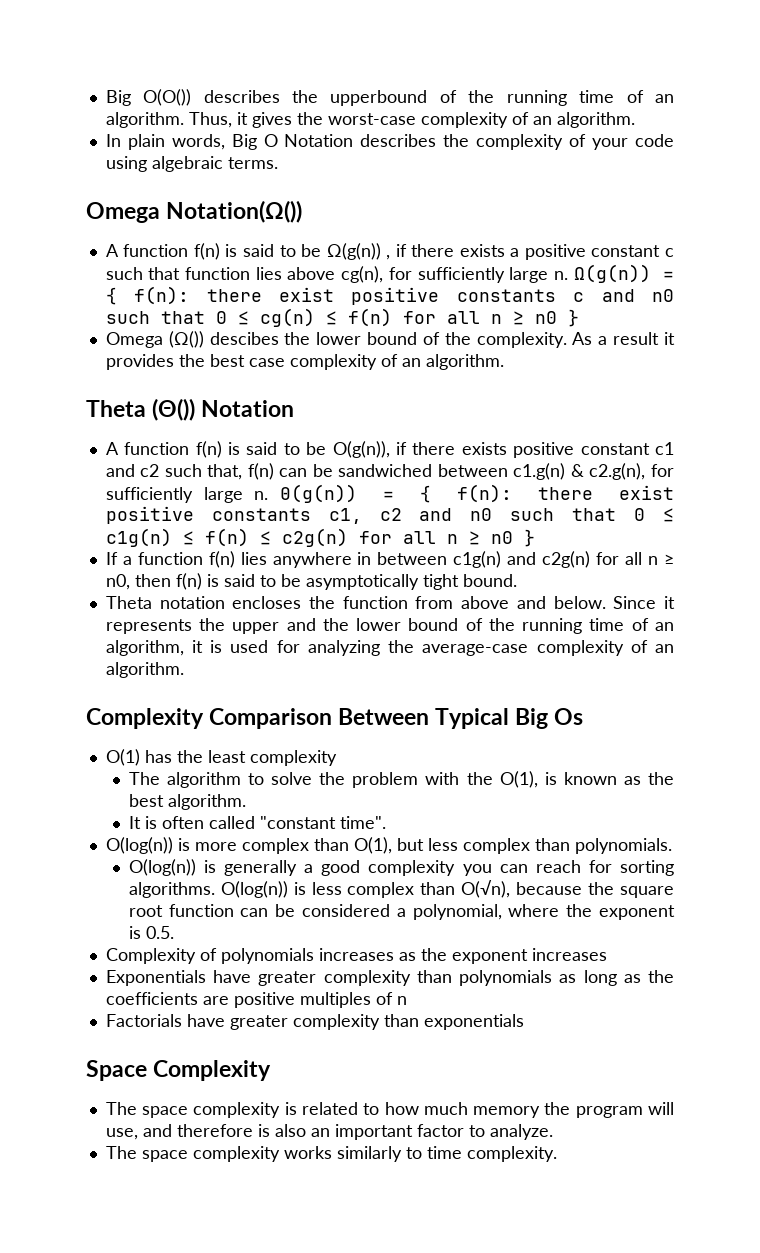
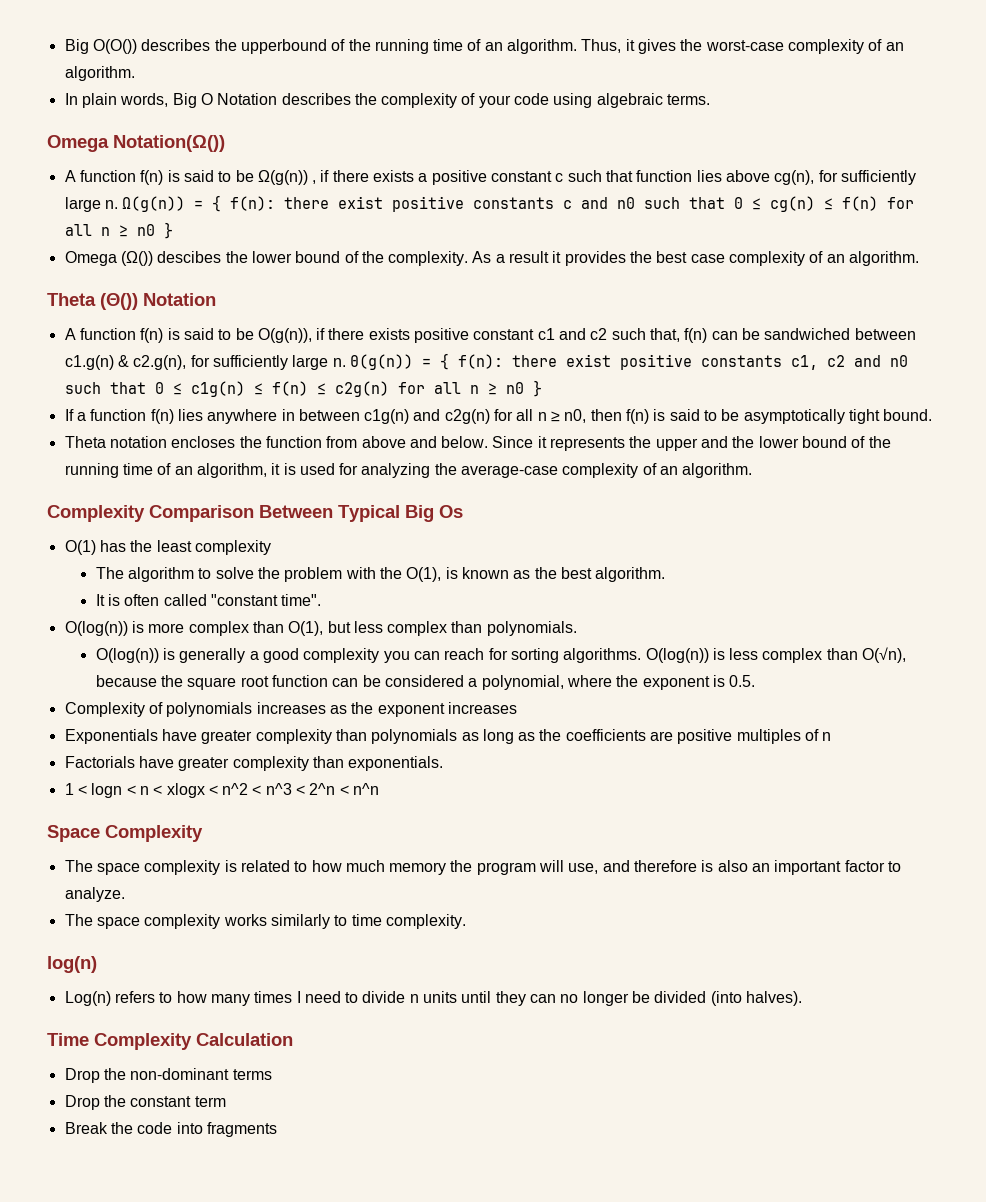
[423,1014,524,1030] exponentials -> [348,756,444,771] [64,783,380,798] exponentials. // 1 < logn < n < xlogx < n^2 < n^3 < 2^n < n^n
(557, 1154) none -> [47,956,97,973] [64,991,803,1006] [47,1033,293,1050] [64,1068,272,1083] [64,1095,226,1110] [64,1122,277,1137] // log(n) // Log(n) refers to how many times I need to divide n units until they can no longer be divided (into halves). // Time Complexity Calculation // Drop the non-dominant terms // Drop the constant term // Break the code into fragments

